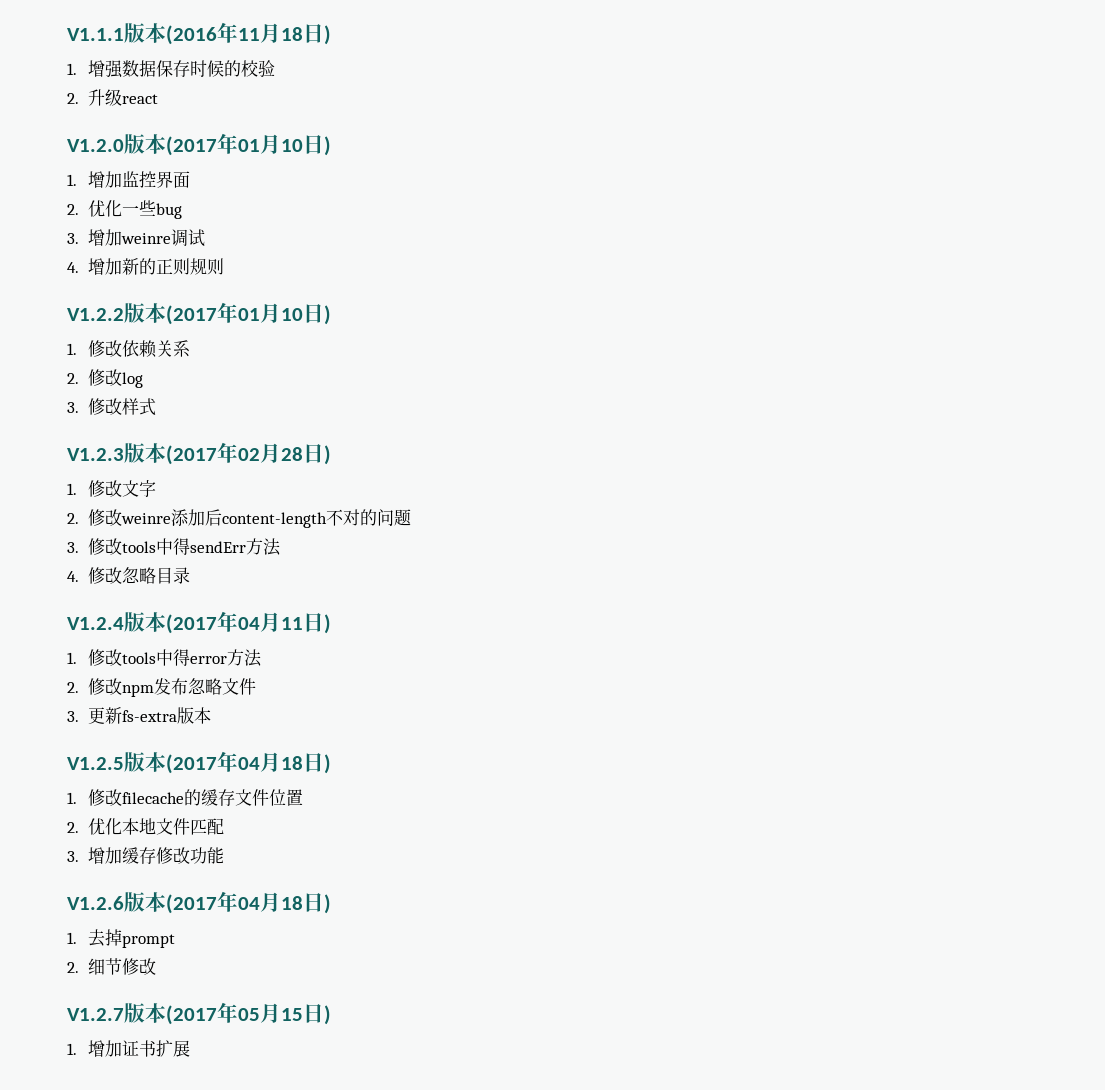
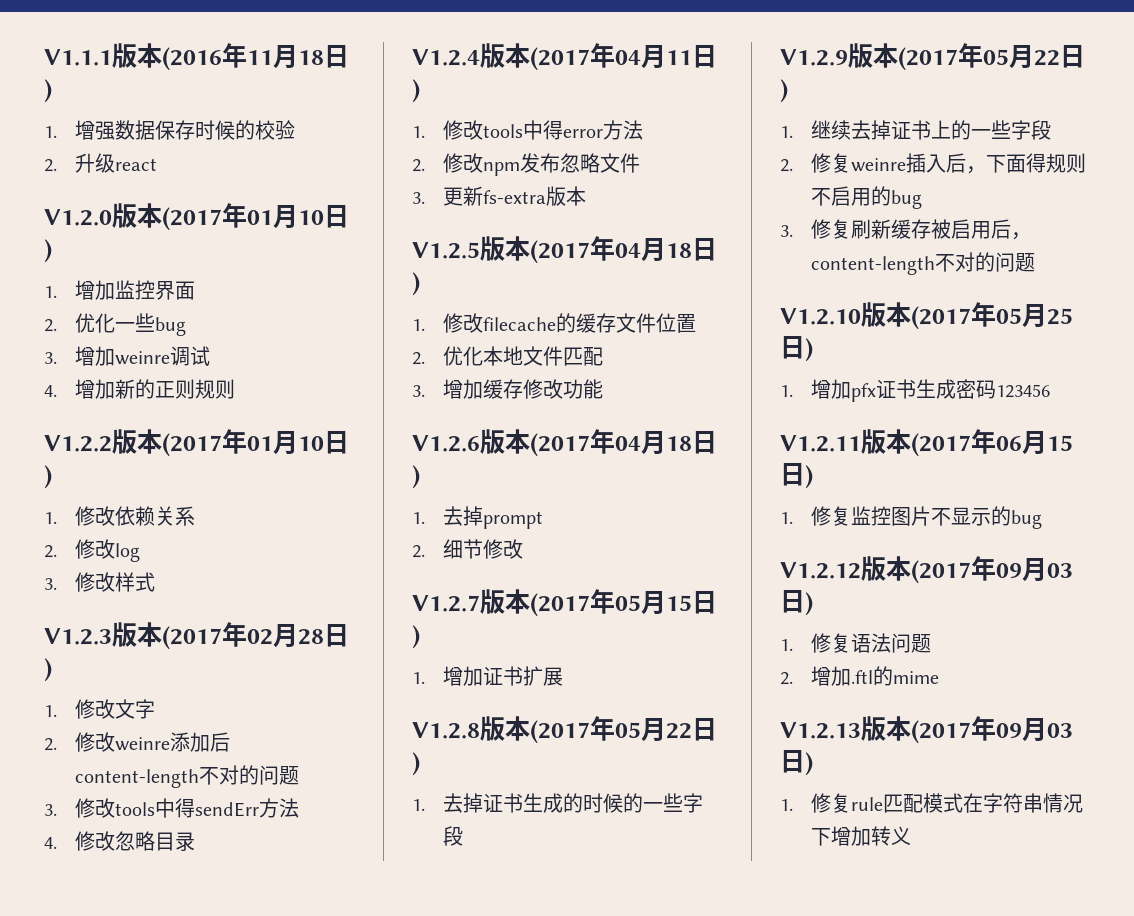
(190, 1048) none -> [412,716,717,744] [412,752,420,776] [412,793,704,813] [443,826,464,846] [780,43,1085,71] [780,79,788,103] [780,120,1052,140] [780,153,1087,174] [811,186,923,209] [780,219,1032,240] [811,252,1036,275] [780,302,1073,330] [780,335,813,362] [780,379,1051,402] [780,429,1073,457] [780,462,813,489] [780,506,1043,529] [780,556,1073,584] [780,589,813,616] [780,633,932,653] [780,666,940,686] [780,716,1073,744] [780,749,813,776] [780,793,1084,813] [811,826,912,846] // V1.2.8版本(2017年05月22日) // 1.去掉证书生成的时候的一些字段 // V1.2.9版本(2017年05月22日) // 1.继续去掉证书上的一些字段 // 2.修复weinre插入后，下面得规则不启用的bug // 3.修复刷新缓存被启用后，content-length不对的问题 // V1.2.10版本(2017年05月25日) // 1.增加pfx证书生成密码123456 // V1.2.11版本(2017年06月15日) // 1.修复监控图片不显示的bug // V1.2.12版本(2017年09月03日) // 1.修复语法问题 // 2.增加.ftl的mime // V1.2.13版本(2017年09月03日) // 1.修复rule匹配模式在字符串情况下增加转义

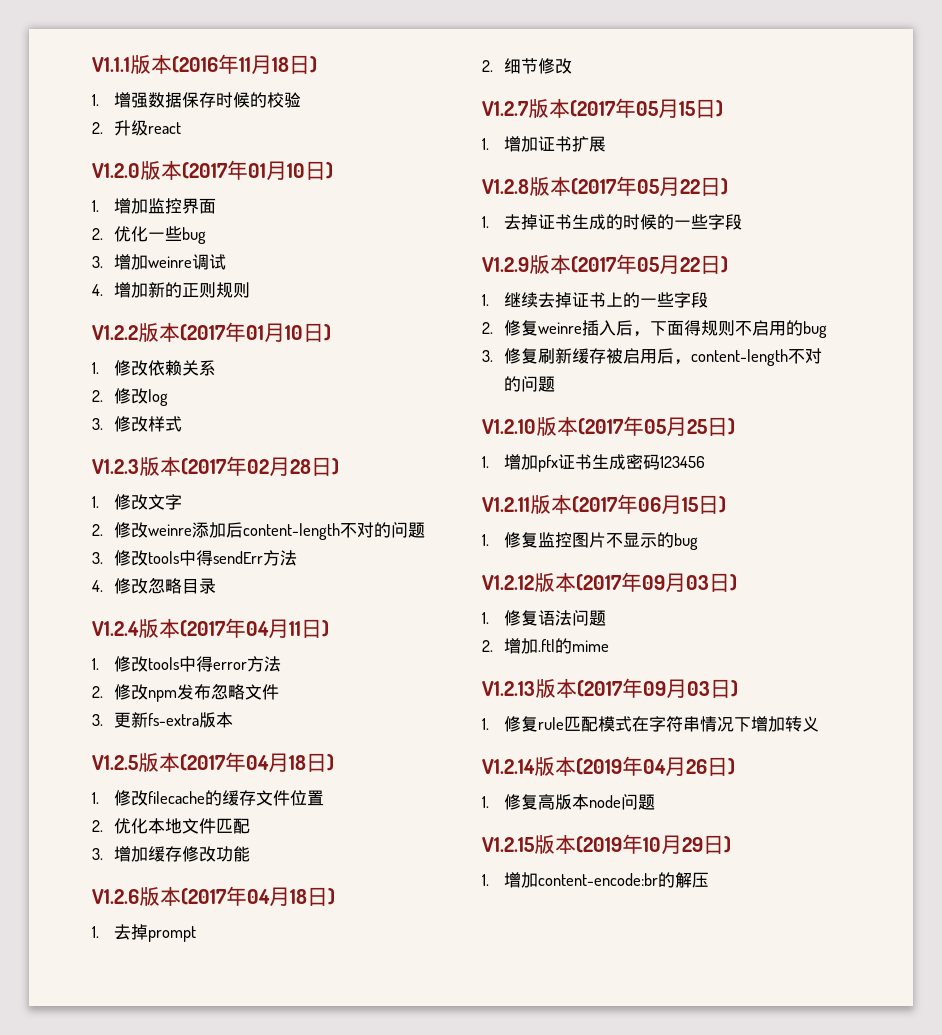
(912, 835) none -> [482,756,735,776] [482,794,656,810] [482,834,731,854] [482,872,710,888] // V1.2.14版本(2019年04月26日) // 1.修复高版本node问题 // V1.2.15版本(2019年10月29日) // 1.增加content-encode:br的解压

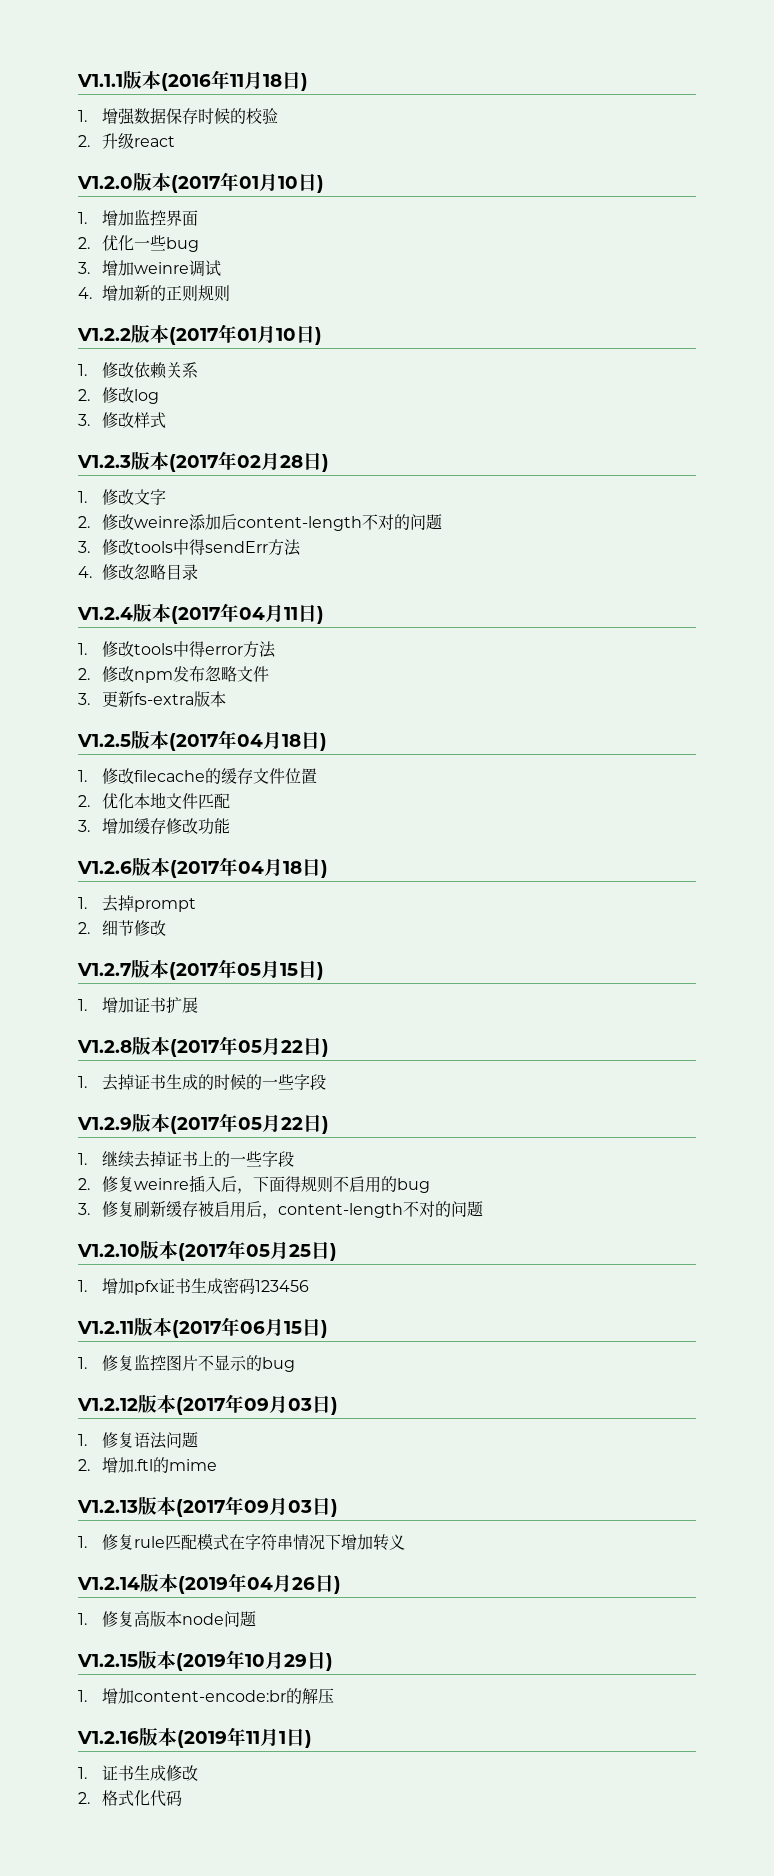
(710, 880) none -> [77,1727,312,1748] [78,1765,198,1781] [78,1790,182,1807] // V1.2.16版本(2019年11月1日) // 1.证书生成修改 // 2.格式化代码

